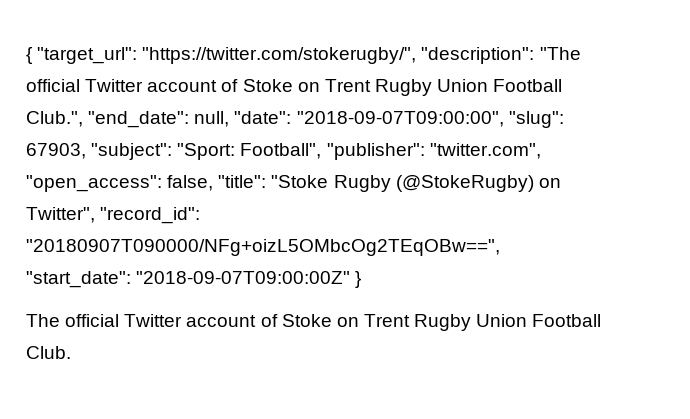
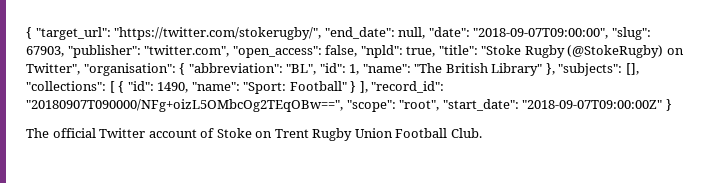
[421,47,581,64] [26,79,563,96] [26,111,83,127] "description": "The official Twitter account of Stoke on Trent Rugby Union Football Club.", -> (322, 33) none
[91,143,322,160] "subject": "Sport: Football", -> (64, 51) none
(214, 183) none -> [360,45,436,58] "npld": true,
[100,207,201,224] [26,239,500,256] "record_id": "20180907T090000/NFg+oizL5OMbcOg2TEqOBw==", -> [83,63,639,76] [26,81,445,94] [26,99,440,112] "organisation": { "abbreviation": "BL", "id": 1, "name": "The British Library" }, "subjects": [], "collections": [ { "id": 1490, "name": "Sport: Football" } ], "record_id": "20180907T090000/NFg+oizL5OMbcOg2TEqOBw==", "scope": "root",

